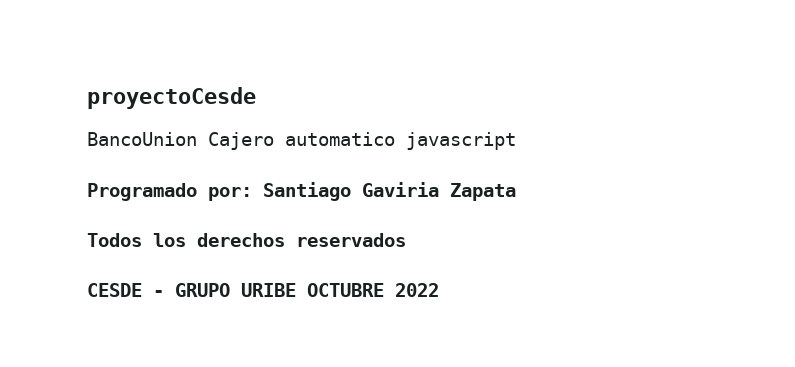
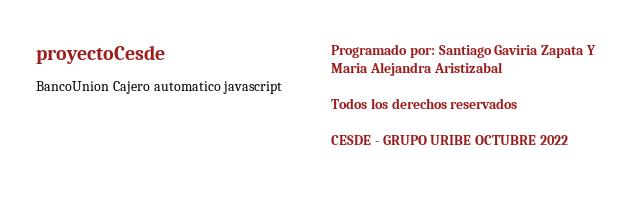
(516, 192) none -> [585,45,596,55] [331,62,503,76] Y Maria Alejandra Aristizabal

